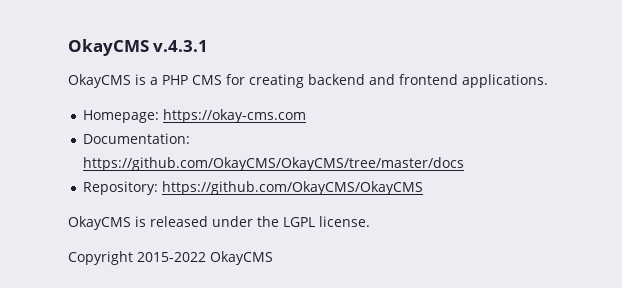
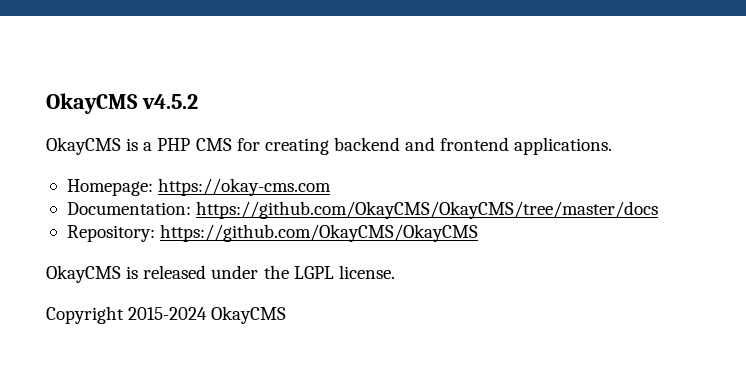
[68,39,209,56] OkayCMS v.4.3.1 -> [46,93,198,114] OkayCMS v4.5.2
[137,252,206,262] 2015-2022 -> [128,307,208,320] 2015-2024

